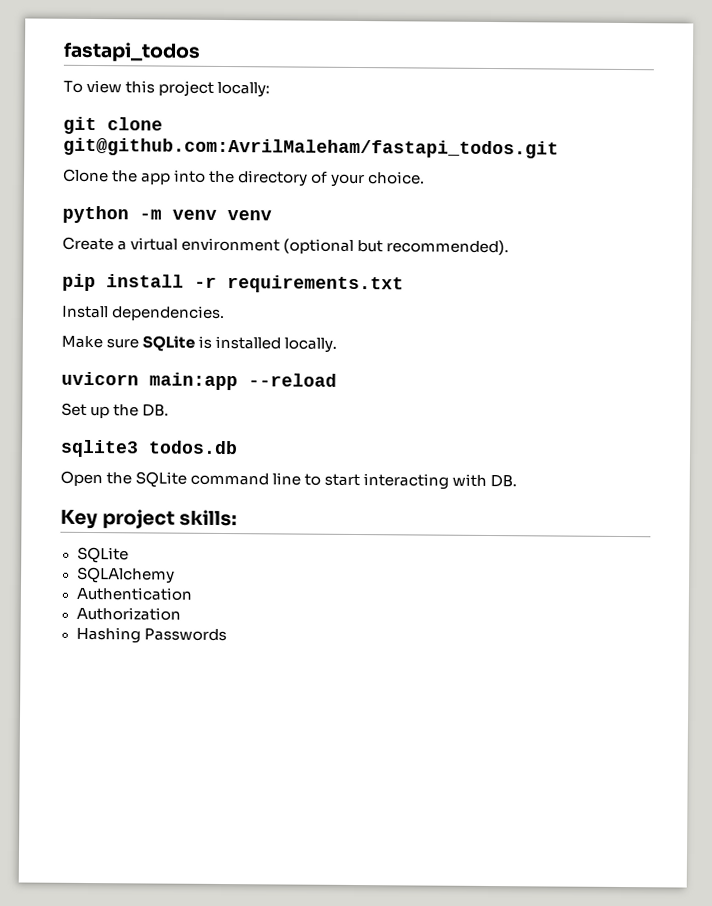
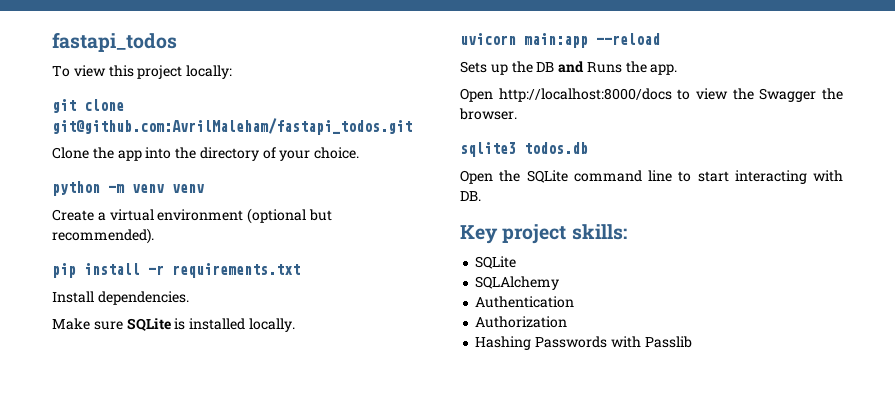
[61,402,87,416] Set -> [460,61,487,73] Sets
[142,404,170,417] DB. -> [536,61,678,75] [460,88,843,102] [459,108,517,120] DB and Runs the app. // Open http://localhost:8000/docs to view the Swagger the browser.
(227, 635) none -> [610,336,692,348] with Passlib

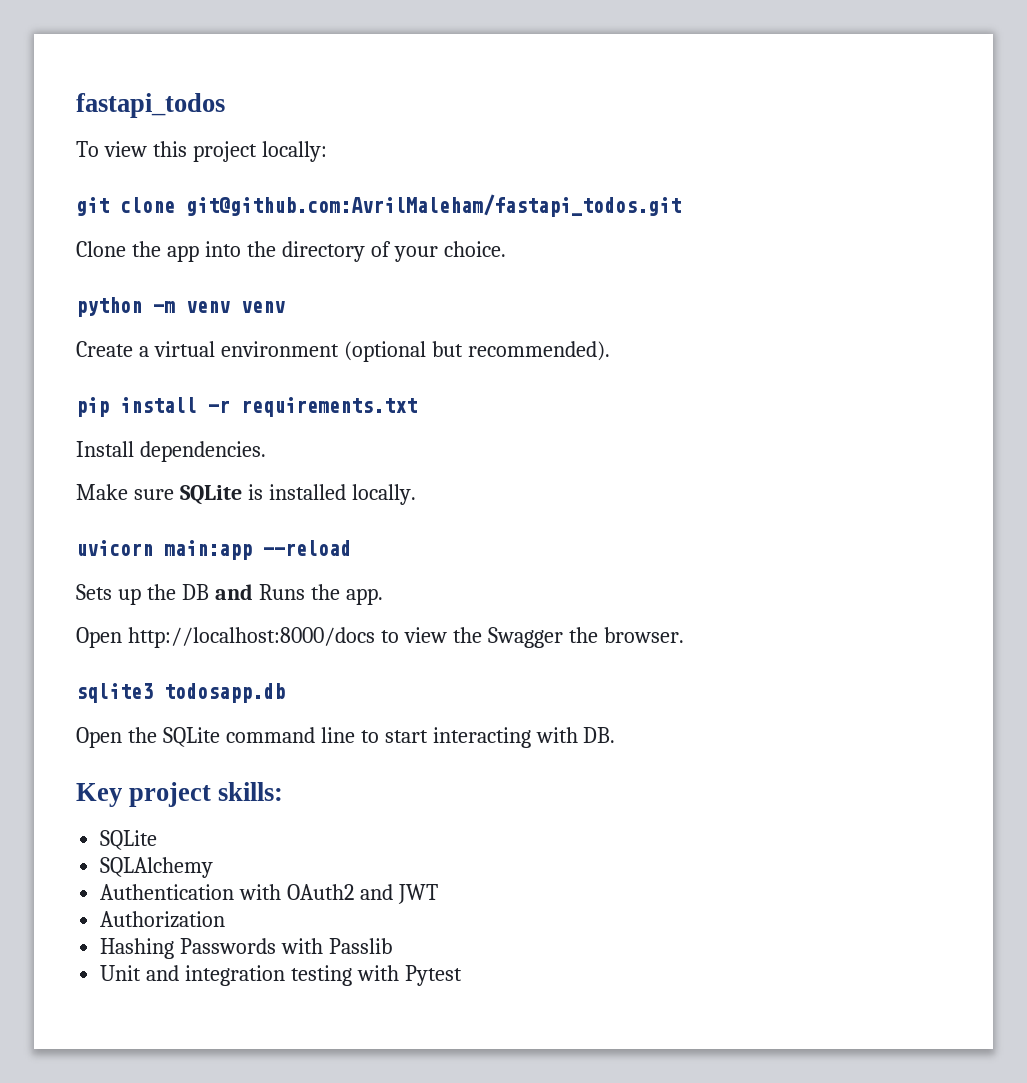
[524,142,588,154] todos.db -> [164,683,285,703] todosapp.db
(575, 302) none -> [239,884,438,904] with OAuth2 and JWT
(692, 342) none -> [100,965,462,986] // Unit and integration testing with Pytest

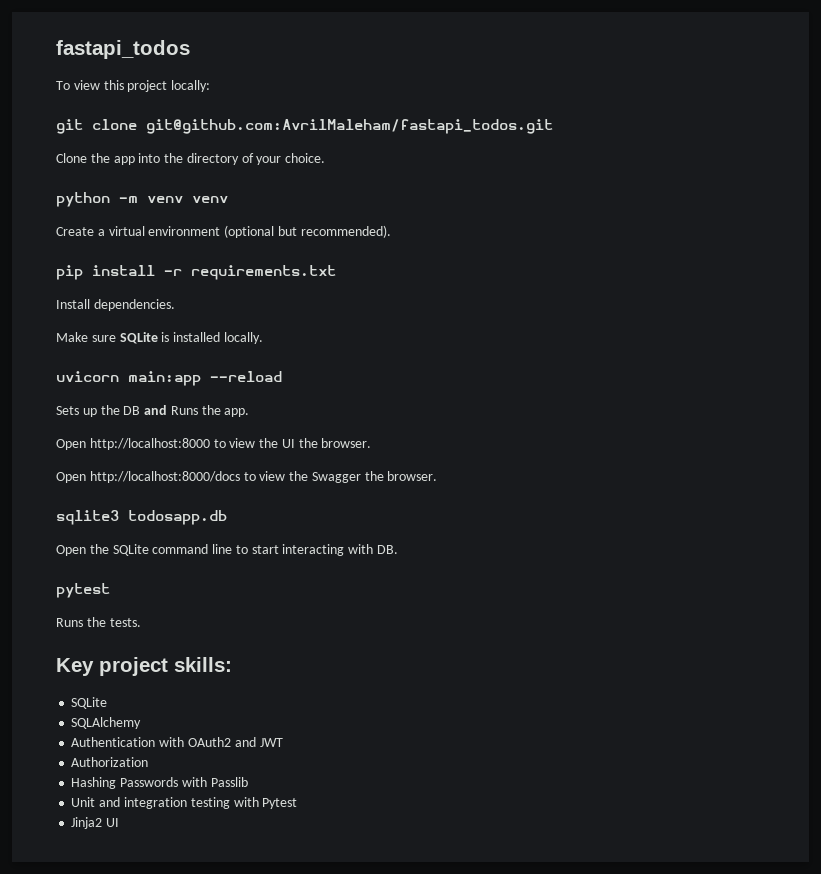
(383, 596) none -> [56,438,372,450] // Open http://localhost:8000 to view the UI the browser.
(616, 735) none -> [56,583,110,598] [56,617,141,627] // pytest // Runs the tests.
(462, 975) none -> [71,817,120,829] // Jinja2 UI

